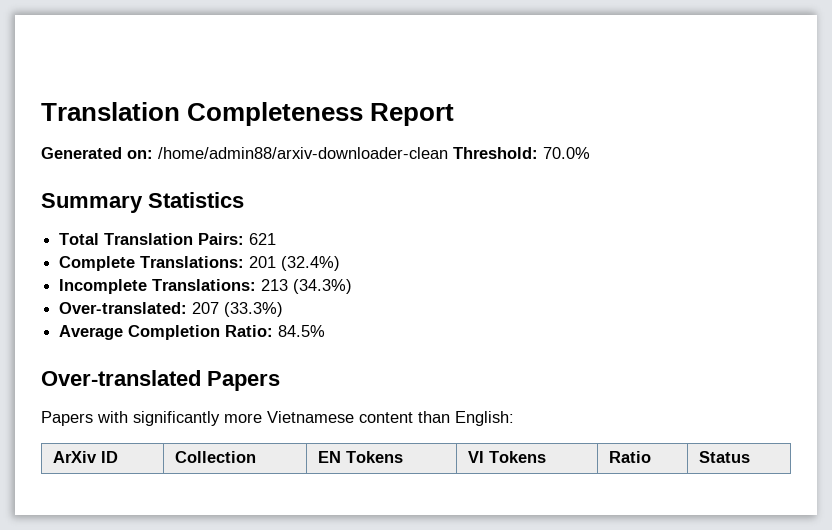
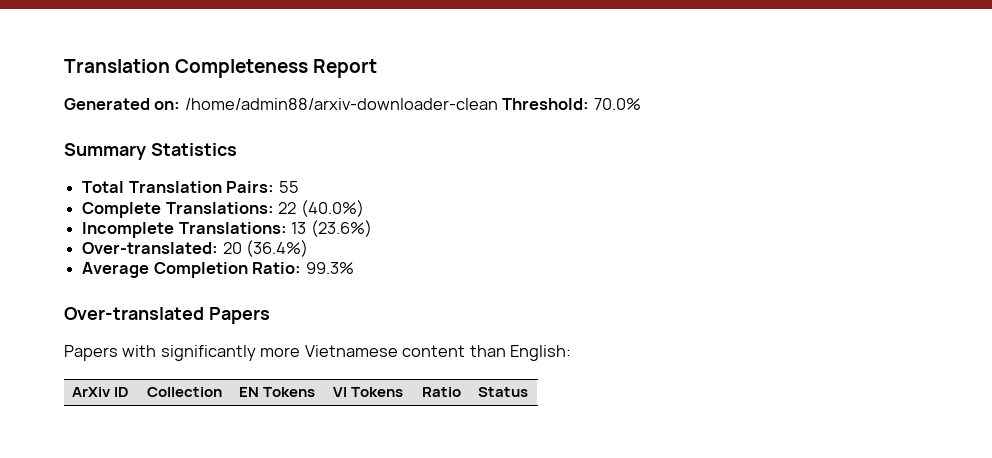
[249,233,277,245] 621 -> [278,181,299,193] 55
[249,256,341,271] 201 (32.4%) -> [278,200,364,217] 22 (40.0%)
[261,279,353,294] 213 (34.3%) -> [291,220,372,237] 13 (23.6%)
[192,302,284,317] 207 (33.3%) -> [222,240,309,257] 20 (36.4%)
[278,325,326,337] 84.5% -> [305,262,354,274] 99.3%

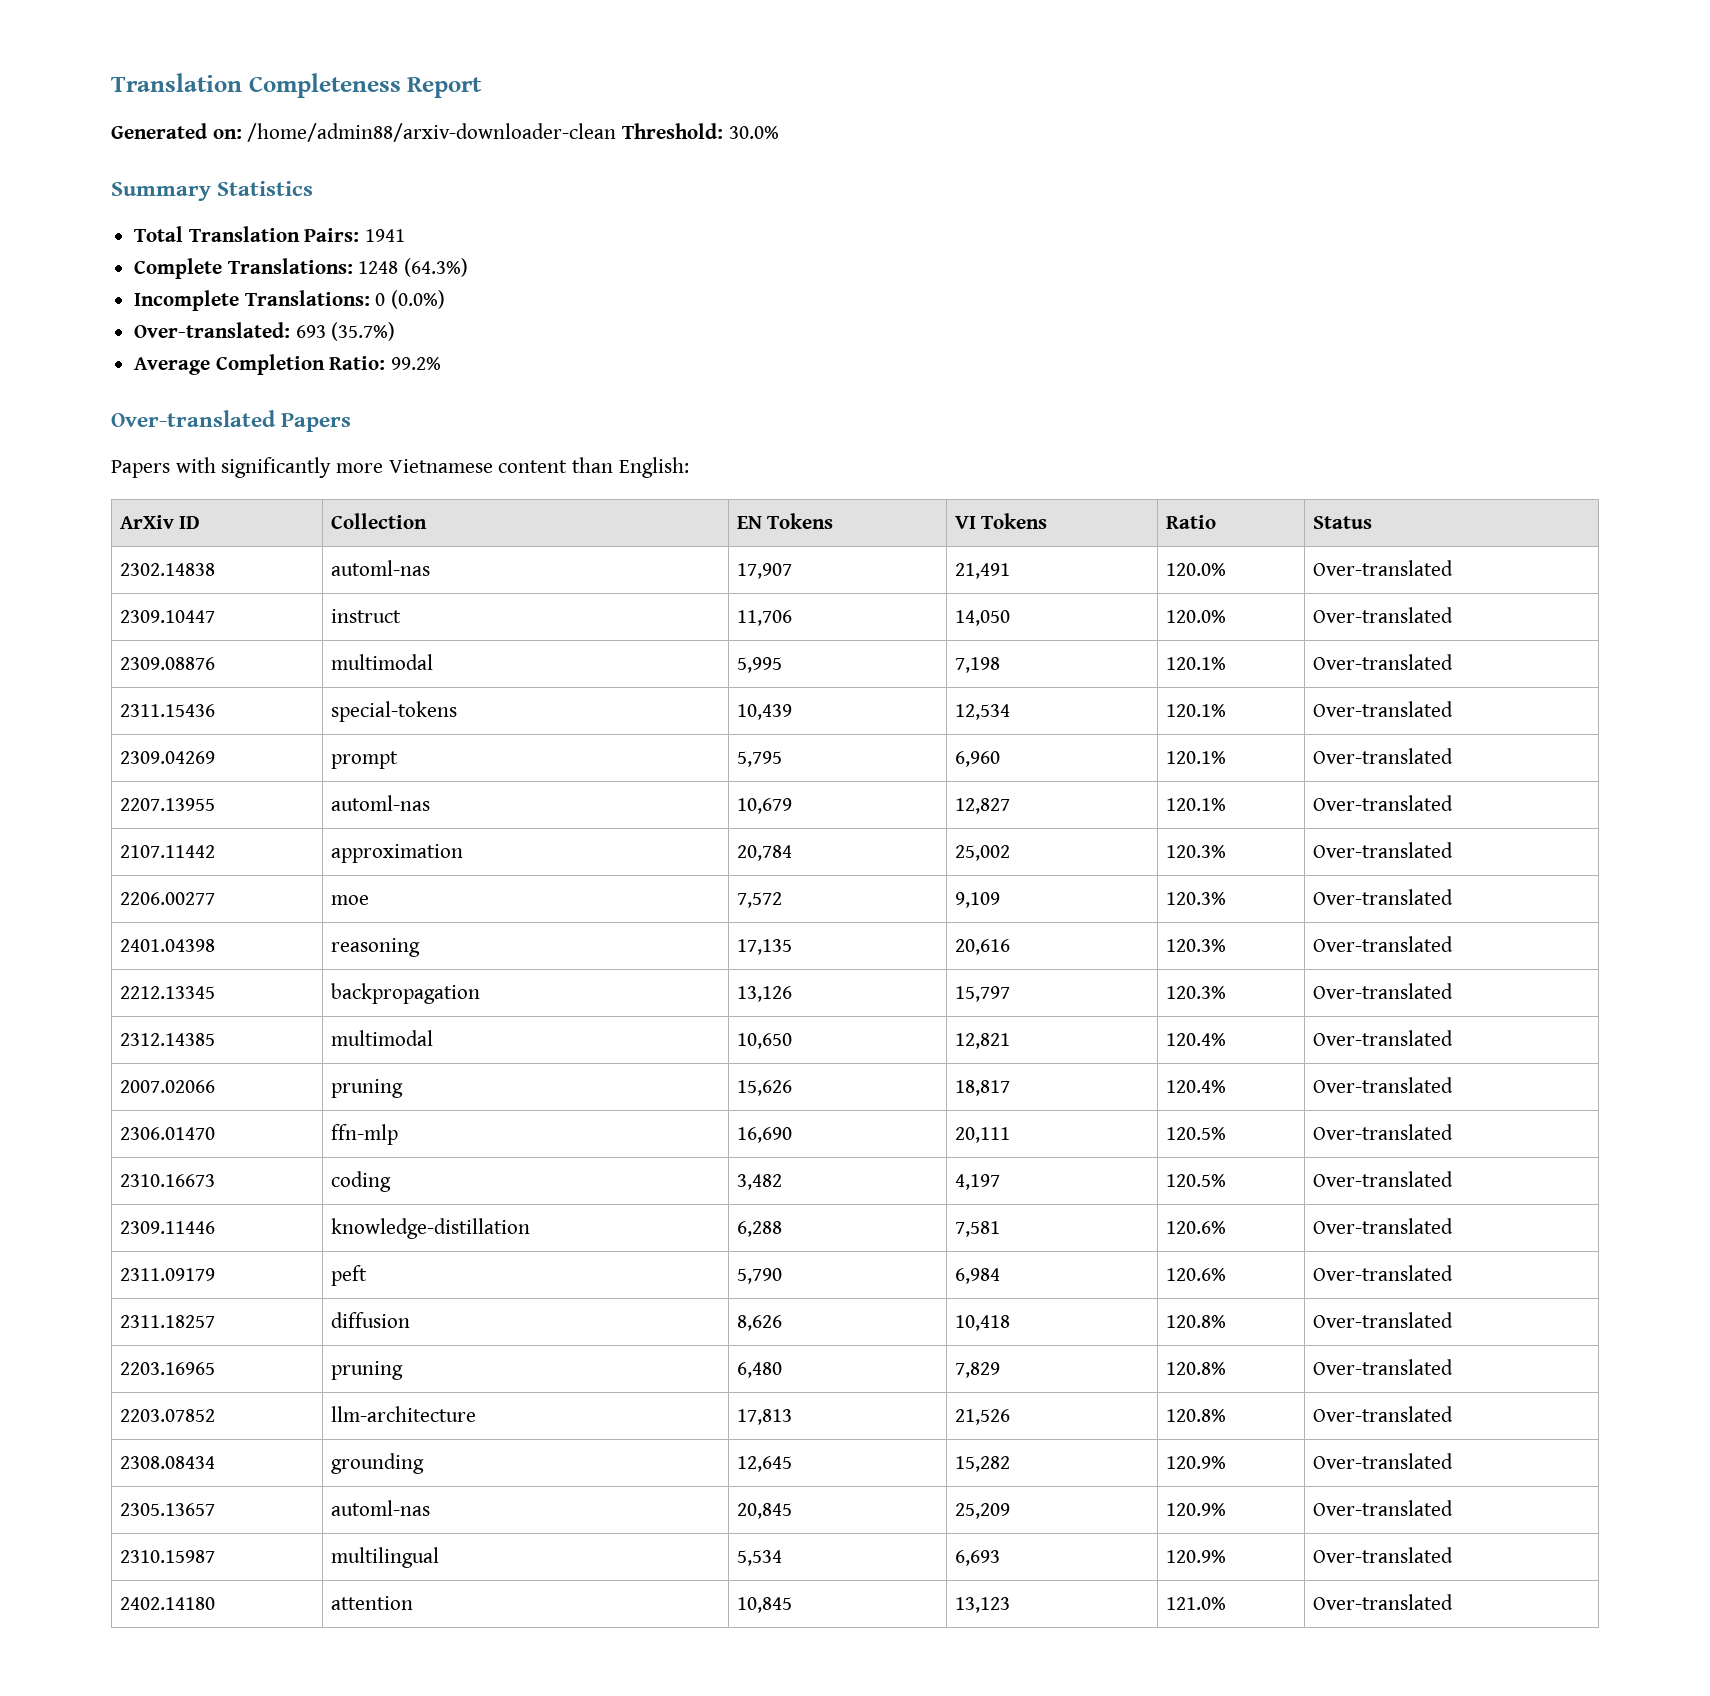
[593,98,641,110] 70.0% -> [728,126,779,139] 30.0%
[278,181,299,193] 55 -> [365,229,406,242] 1941
[278,200,364,217] 22 (40.0%) -> [358,258,469,277] 1248 (64.3%)
[291,220,372,237] 13 (23.6%) -> [375,290,446,309] 0 (0.0%)
[222,240,309,257] 20 (36.4%) -> [295,322,396,341] 693 (35.7%)
[305,262,354,274] 99.3% -> [391,357,442,370] 99.2%
(529, 392) none -> [119,563,215,576] [330,560,430,576] [736,563,792,579] [954,563,1010,579] [1165,563,1226,576] [1312,560,1453,576] [119,610,215,623] [330,609,401,623] [736,610,792,626] [954,610,1010,626] [1165,610,1226,623] [1312,607,1453,623] [119,657,215,670] [330,654,433,670] [736,657,782,673] [954,657,1000,673] [1165,657,1226,670] [1312,654,1453,670] [119,704,215,717] [330,701,457,722] [736,704,792,720] [954,704,1010,720] [1165,704,1226,717] [1312,701,1453,717] [119,751,215,764] [330,751,398,769] [736,751,782,767] [954,751,1000,767] [1165,751,1226,764] [1312,748,1453,764] [119,798,215,811] [330,795,430,811] [736,798,792,814] [954,798,1010,814] [1165,798,1226,811] [1312,795,1453,811] [119,845,215,858] [330,844,463,863] [736,845,792,861] [954,845,1010,861] [1165,845,1226,858] [1312,842,1453,858] [119,892,215,905] [330,895,369,905] [736,892,782,908] [954,892,1000,908] [1165,892,1226,905] [1312,889,1453,905] [119,939,215,952] [330,938,420,957] [736,939,792,955] [954,939,1010,955] [1165,939,1226,952] [1312,936,1453,952] [119,986,215,999] [330,983,480,1004] [736,986,792,1002] [954,986,1010,1002] [1165,986,1226,999] [1312,983,1453,999] [119,1033,215,1046] [330,1030,433,1046] [736,1033,792,1049] [954,1033,1010,1049] [1165,1033,1226,1046] [1312,1030,1453,1046] [119,1080,215,1093] [330,1079,403,1098] [736,1080,792,1096] [954,1080,1010,1096] [1165,1080,1226,1093] [1312,1077,1453,1093] [119,1127,215,1140] [330,1124,398,1145] [736,1127,792,1143] [954,1127,1010,1143] [1165,1127,1226,1140] [1312,1124,1453,1140] [119,1174,215,1187] [330,1171,391,1192] [736,1174,782,1190] [954,1174,1000,1190] [1165,1174,1226,1187] [1312,1171,1453,1187] [119,1221,215,1234] [330,1218,530,1239] [736,1221,782,1237] [954,1221,1000,1237] [1165,1221,1226,1234] [1312,1218,1453,1234] [119,1268,215,1281] [330,1265,367,1286] [736,1268,782,1284] [954,1268,1000,1284] [1165,1268,1226,1281] [1312,1265,1453,1281] [119,1315,215,1328] [330,1312,410,1328] [736,1315,782,1331] [954,1315,1010,1331] [1165,1315,1226,1328] [1312,1312,1453,1328] [119,1362,215,1375] [330,1361,403,1380] [736,1362,782,1378] [954,1362,1000,1378] [1165,1362,1226,1375] [1312,1359,1453,1375] [119,1409,215,1422] [330,1406,476,1422] [736,1409,792,1425] [954,1409,1010,1425] [1165,1409,1226,1422] [1312,1406,1453,1422] [119,1456,215,1469] [330,1453,424,1474] [736,1456,792,1472] [954,1456,1010,1472] [1165,1456,1226,1469] [1312,1453,1453,1469] [119,1503,215,1516] [330,1500,430,1516] [736,1503,792,1519] [954,1503,1010,1519] [1165,1503,1226,1516] [1312,1500,1453,1516] [119,1550,215,1563] [330,1547,439,1568] [736,1550,782,1566] [954,1550,1000,1566] [1165,1550,1226,1563] [1312,1547,1453,1563] [119,1597,215,1610] [330,1596,413,1610] [736,1597,792,1613] [954,1597,1010,1613] [1165,1597,1226,1610] [1312,1594,1453,1610] // 2302.14838 | automl-nas | 17,907 | 21,491 | 120.0% | Over-translated // 2309.10447 | instruct | 11,706 | 14,050 | 120.0% | Over-translated // 2309.08876 | multimodal | 5,995 | 7,198 | 120.1% | Over-translated // 2311.15436 | special-tokens | 10,439 | 12,534 | 120.1% | Over-translated // 2309.04269 | prompt | 5,795 | 6,960 | 120.1% | Over-translated // 2207.13955 | automl-nas | 10,679 | 12,827 | 120.1% | Over-translated // 2107.11442 | approximation | 20,784 | 25,002 | 120.3% | Over-translated // 2206.00277 | moe | 7,572 | 9,109 | 120.3% | Over-translated // 2401.04398 | reasoning | 17,135 | 20,616 | 120.3% | Over-translated // 2212.13345 | backpropagation | 13,126 | 15,797 | 120.3% | Over-translated // 2312.14385 | multimodal | 10,650 | 12,821 | 120.4% | Over-translated // 2007.02066 | pruning | 15,626 | 18,817 | 120.4% | Over-translated // 2306.01470 | ffn-mlp | 16,690 | 20,111 | 120.5% | Over-translated // 2310.16673 | coding | 3,482 | 4,197 | 120.5% | Over-translated // 2309.11446 | knowledge-distillation | 6,288 | 7,581 | 120.6% | Over-translated // 2311.09179 | peft | 5,790 | 6,984 | 120.6% | Over-translated // 2311.18257 | diffusion | 8,626 | 10,418 | 120.8% | Over-translated // 2203.16965 | pruning | 6,480 | 7,829 | 120.8% | Over-translated // 2203.07852 | llm-architecture | 17,813 | 21,526 | 120.8% | Over-translated // 2308.08434 | grounding | 12,645 | 15,282 | 120.9% | Over-translated // 2305.13657 | automl-nas | 20,845 | 25,209 | 120.9% | Over-translated // 2310.15987 | multilingual | 5,534 | 6,693 | 120.9% | Over-translated // 2402.14180 | attention | 10,845 | 13,123 | 121.0% | Over-translated

